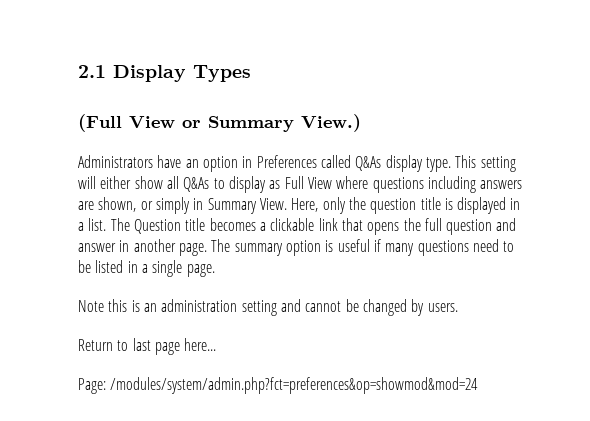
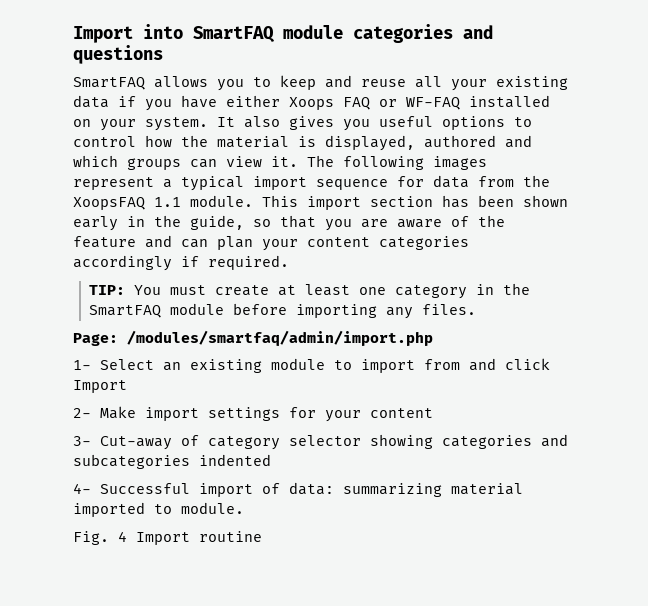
[78,65,251,82] [78,114,361,132] [78,155,516,172] [78,176,523,193] [78,197,521,214] [78,218,517,235] [78,239,515,256] [78,260,215,277] [78,299,458,316] [78,338,217,355] [78,377,479,394] 2.1 Display Types // (Full View or Summary View.) // Administrators have an option in Preferences called Q&As display type. This setting will either show all Q&As to display as Full View where questions including answers are shown, or simply in Summary View. Here, only the question title is displayed in a list. The Question title becomes a clickable link that opens the full question and answer in another page. The summary option is useful if many questions need to be listed in a single page. // Note this is an administration setting and cannot be changed by users. // Return to last page here... // Page: /modules/system/admin.php?fct=preferences&op=showmod&mod=24 -> [73,24,493,43] [73,45,163,64] [73,75,568,91] [73,95,550,111] [73,116,532,131] [73,135,532,151] [73,155,487,170] [73,175,550,191] [73,195,568,210] [73,215,505,231] [73,235,469,251] [73,255,289,271] [89,283,531,299] [89,303,477,319] [73,330,433,346] [73,358,550,373] [73,380,127,393] [73,406,433,422] [73,434,568,450] [73,454,271,469] [73,482,523,497] [73,502,244,517] [73,531,262,545] Import into SmartFAQ module categories and questions // SmartFAQ allows you to keep and reuse all your existing data if you have either Xoops FAQ or WF-FAQ installed on your system. It also gives you useful options to control how the material is displayed, authored and which groups can view it. The following images represent a typical import sequence for data from the XoopsFAQ 1.1 module. This import section has been shown early in the guide, so that you are aware of the feature and can plan your content categories accordingly if required. // TIP: You must create at least one category in the SmartFAQ module before importing any files. // Page: /modules/smartfaq/admin/import.php // 1- Select an existing module to import from and click Import // 2- Make import settings for your content // 3- Cut-away of category selector showing categories and subcategories indented // 4- Successful import of data: summarizing material imported to module. // Fig. 4 Import routine

